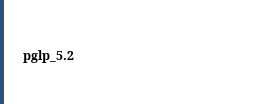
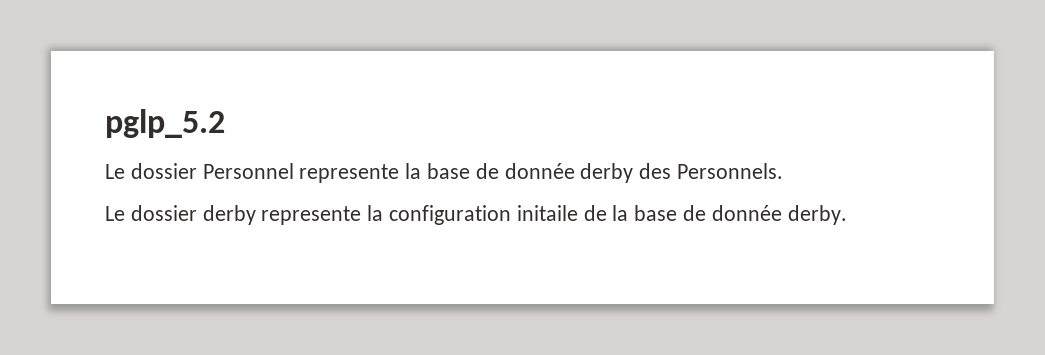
(74, 56) none -> [105,163,784,183] [105,205,847,225] // Le dossier Personnel represente la base de donnée derby des Personnels. // Le dossier derby represente la configuration initaile de la base de donnée derby.

